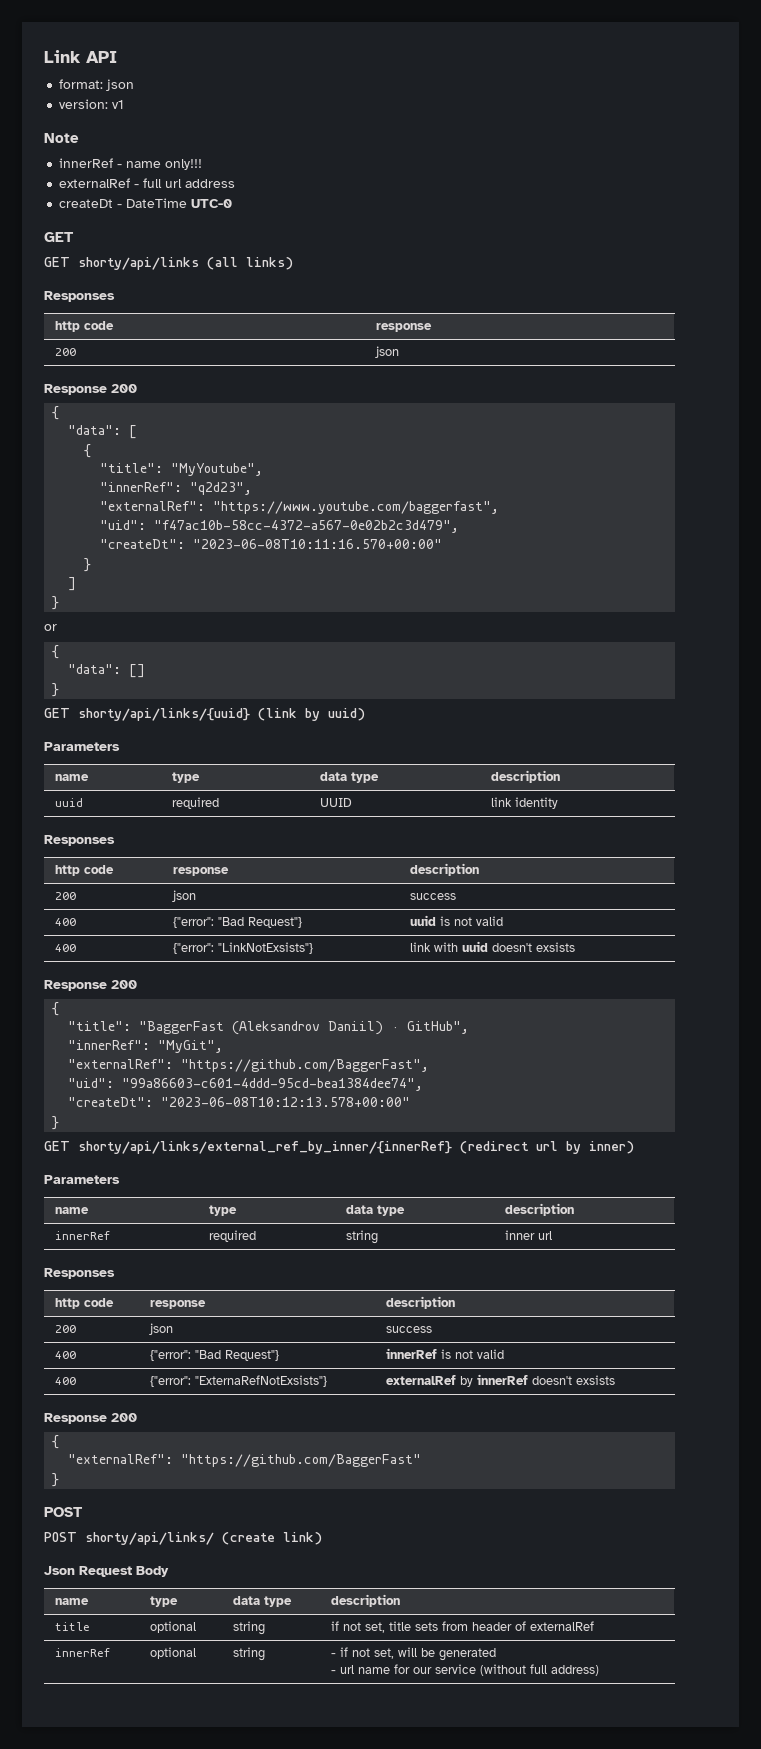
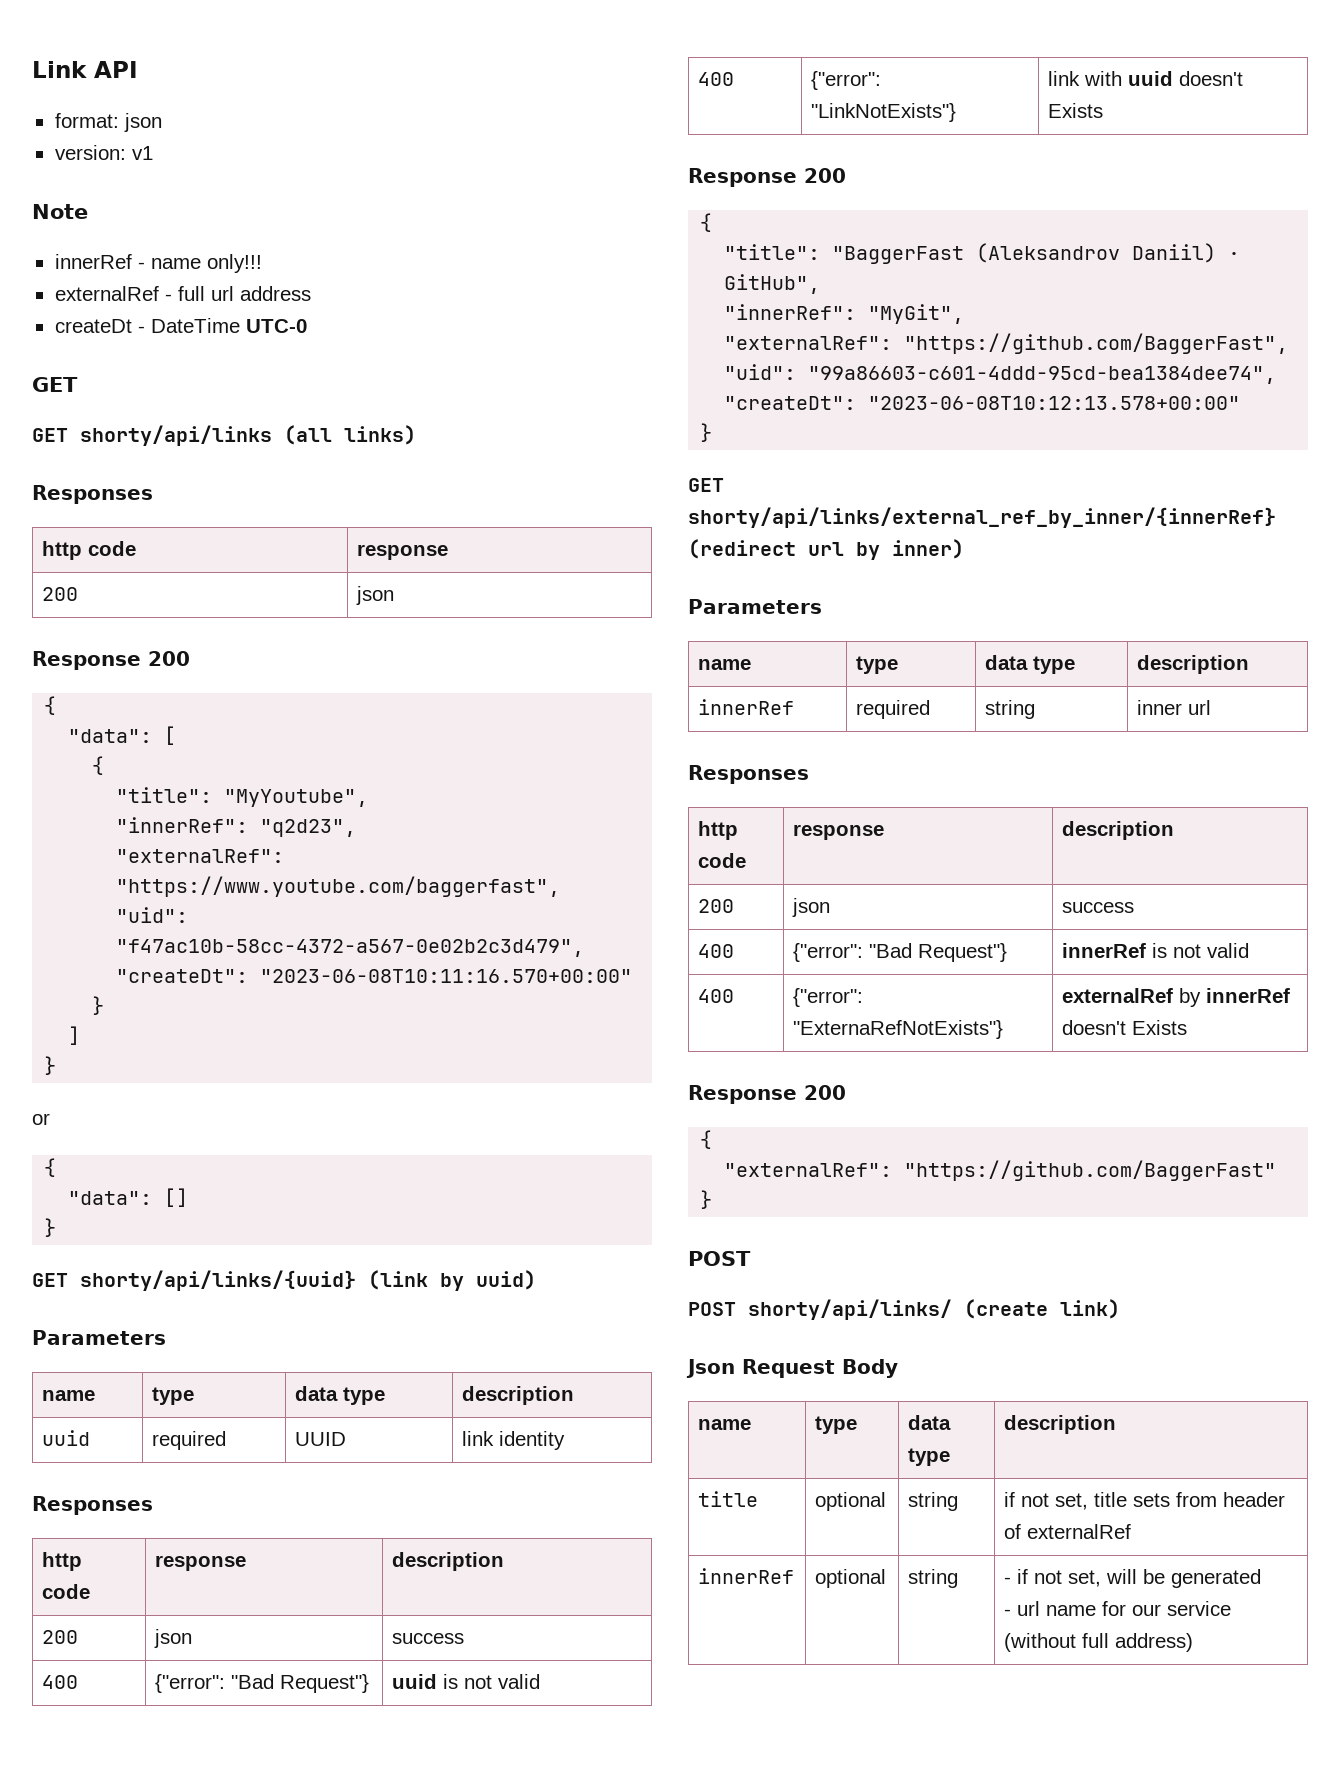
[218,942,314,954] "LinkNotExsists"} -> [811,103,957,122] "LinkNotExists"}
[536,942,576,952] exsists -> [1048,103,1104,118] Exists
[195,1375,328,1387] "ExternaRefNotExsists"} -> [793,1020,1004,1039] "ExternaRefNotExists"}
[576,1375,616,1385] exsists -> [1132,1020,1188,1035] Exists

